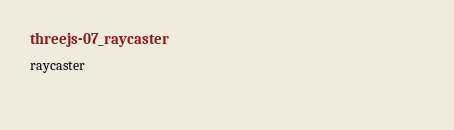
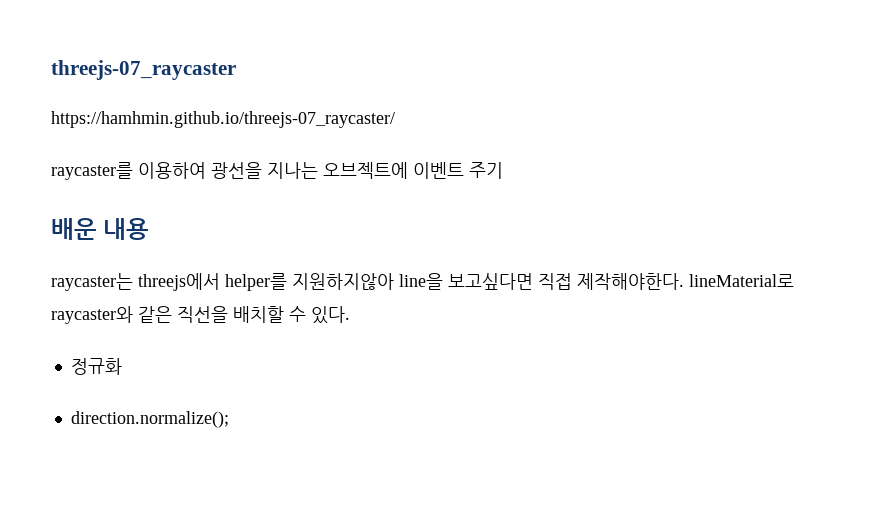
[30,61,85,73] raycaster -> [51,111,395,128] [51,162,503,180] [51,218,150,240] [51,273,794,291] [51,306,350,324] [70,358,122,375] [70,411,229,428] https://hamhmin.github.io/threejs-07_raycaster/ // raycaster를 이용하여 광선을 지나는 오브젝트에 이벤트 주기 // 배운 내용 // raycaster는 threejs에서 helper를 지원하지않아 line을 보고싶다면 직접 제작해야한다. lineMaterial로 raycaster와 같은 직선을 배치할 수 있다. // 정규화 // direction.normalize();

